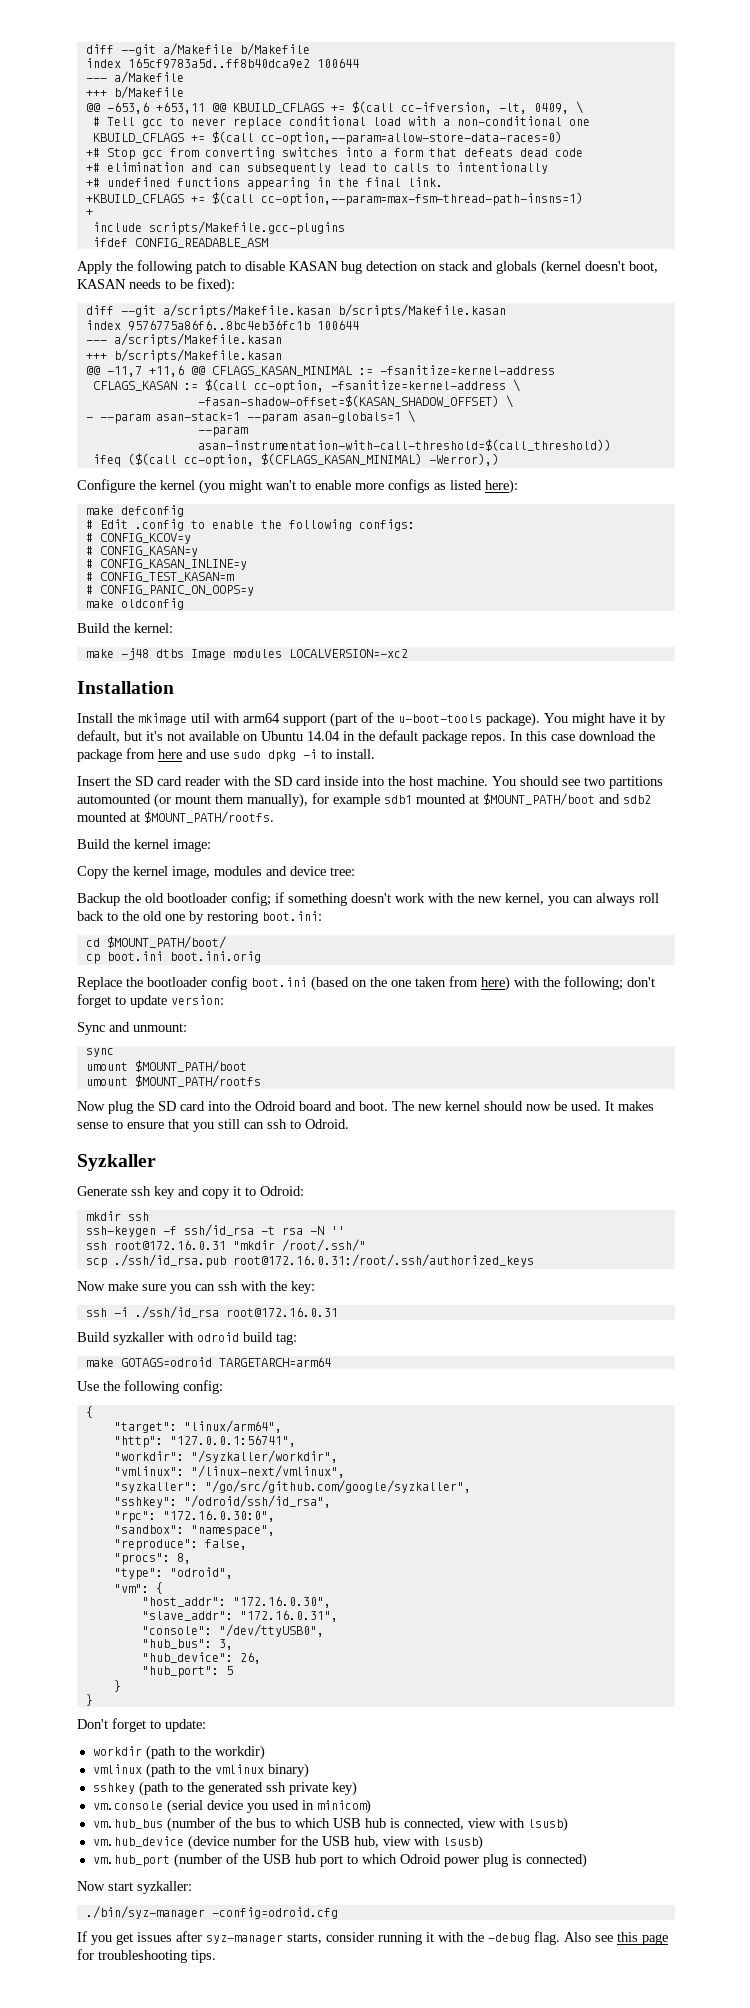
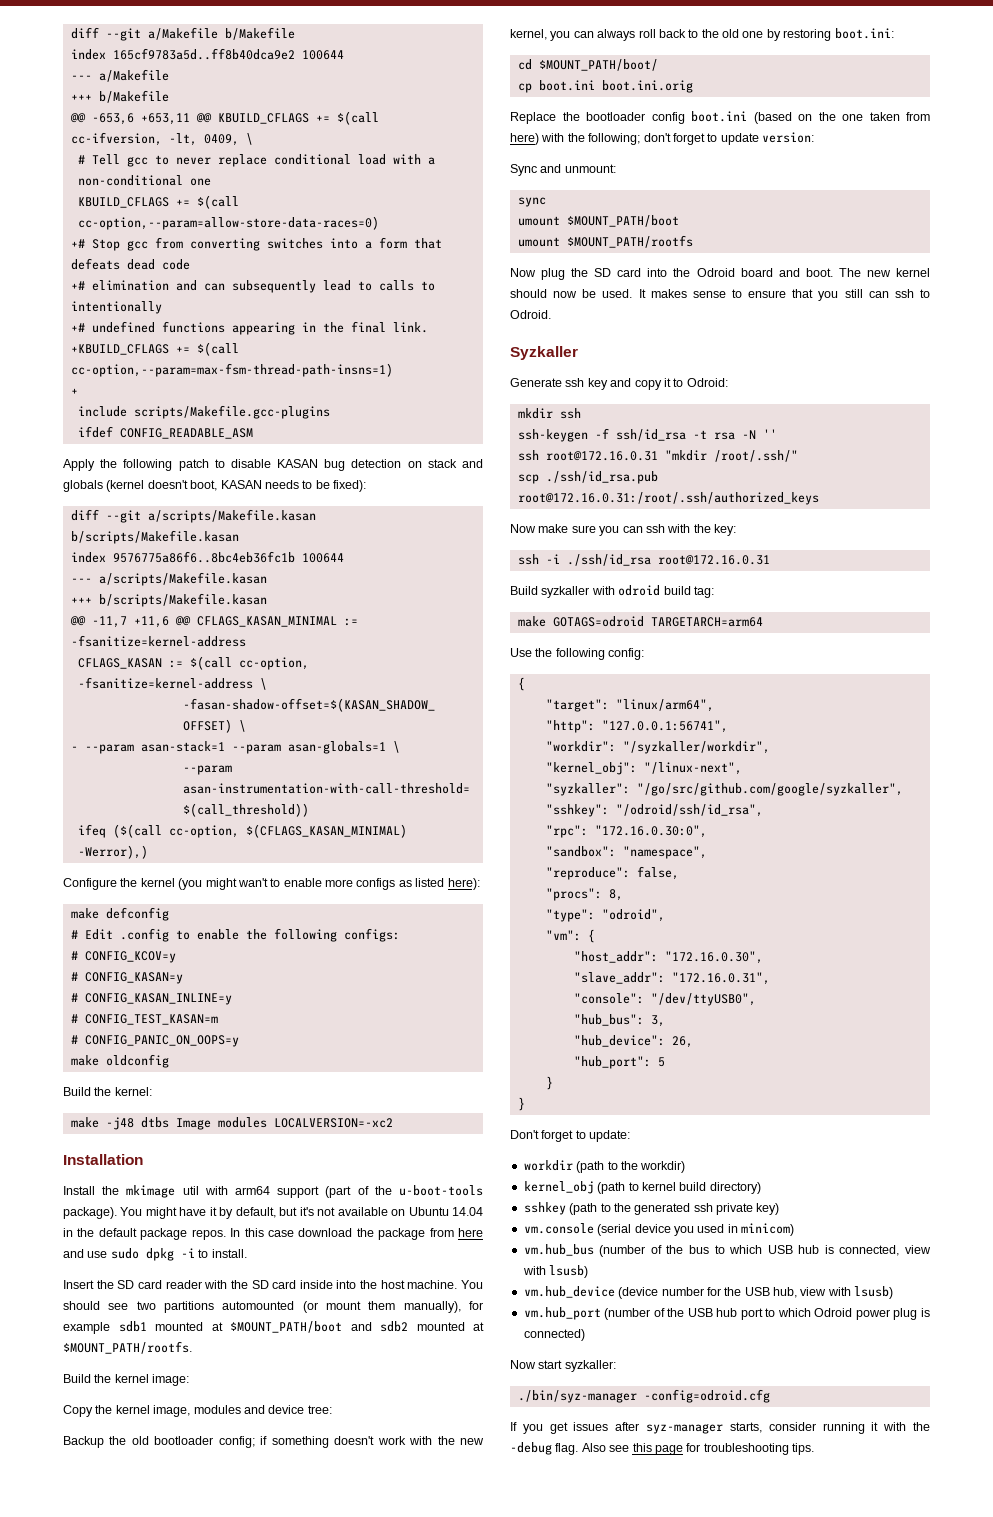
[113,1465,345,1478] "vmlinux": "/linux-next/vmlinux", -> [545,762,742,775] "kernel_obj": "/linux-next",
[92,1763,309,1778] vmlinux (path to the vmlinux binary) -> [523,1181,761,1194] kernel_obj (path to kernel build directory)

